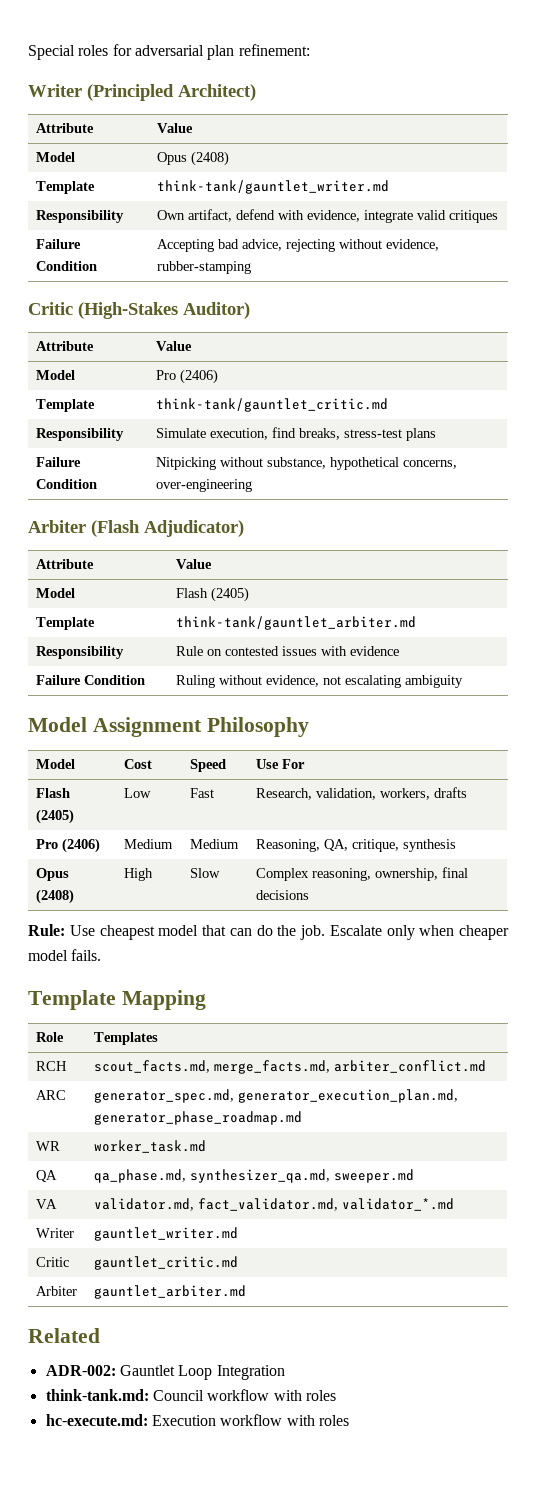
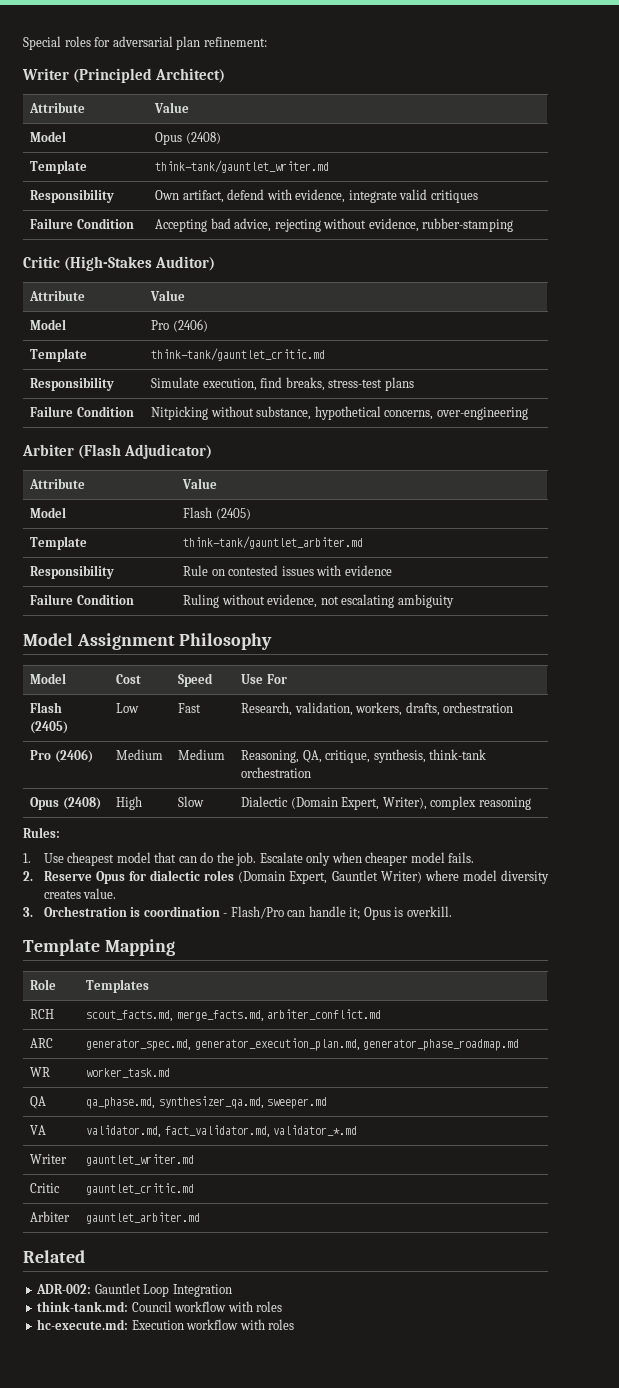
[434,787,468,798] drafts -> [405,702,514,716] drafts, orchestration
[403,839,457,852] synthesis -> [373,749,487,763] [241,767,312,778] synthesis, think-tank orchestration
[256,867,469,881] [256,890,310,900] [28,924,65,936] Complex reasoning, ownership, final decisions // Rule: -> [241,796,531,810] [23,827,60,838] [23,853,31,863] Dialectic (Domain Expert, Writer), complex reasoning // Rules: // 1.
(102, 955) none -> [23,870,550,884] [43,888,117,899] [23,906,452,920] // 2. Reserve Opus for dialectic roles (Domain Expert, Gauntlet Writer) where model diversity creates value. // 3. Orchestration is coordination - Flash/Pro can handle it; Opus is overkill.

